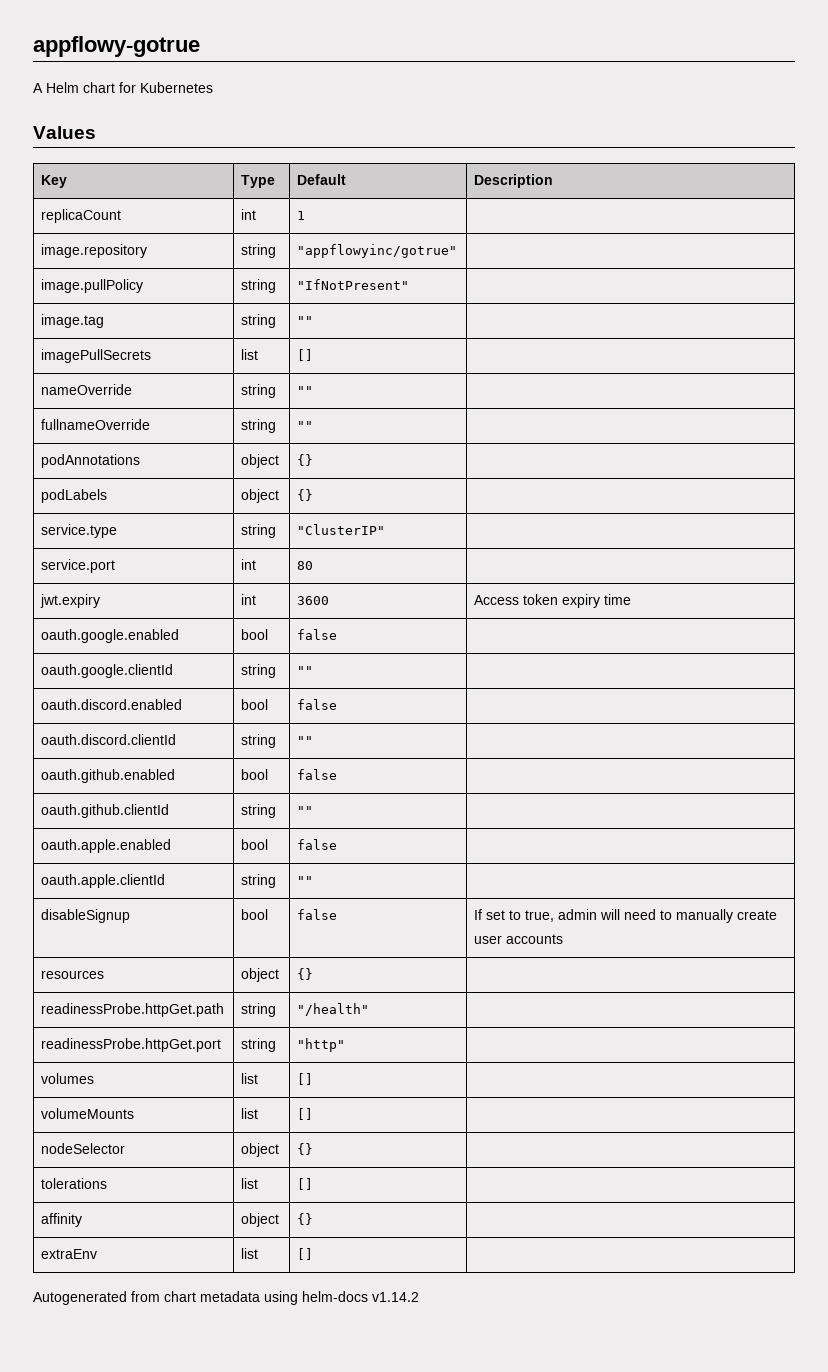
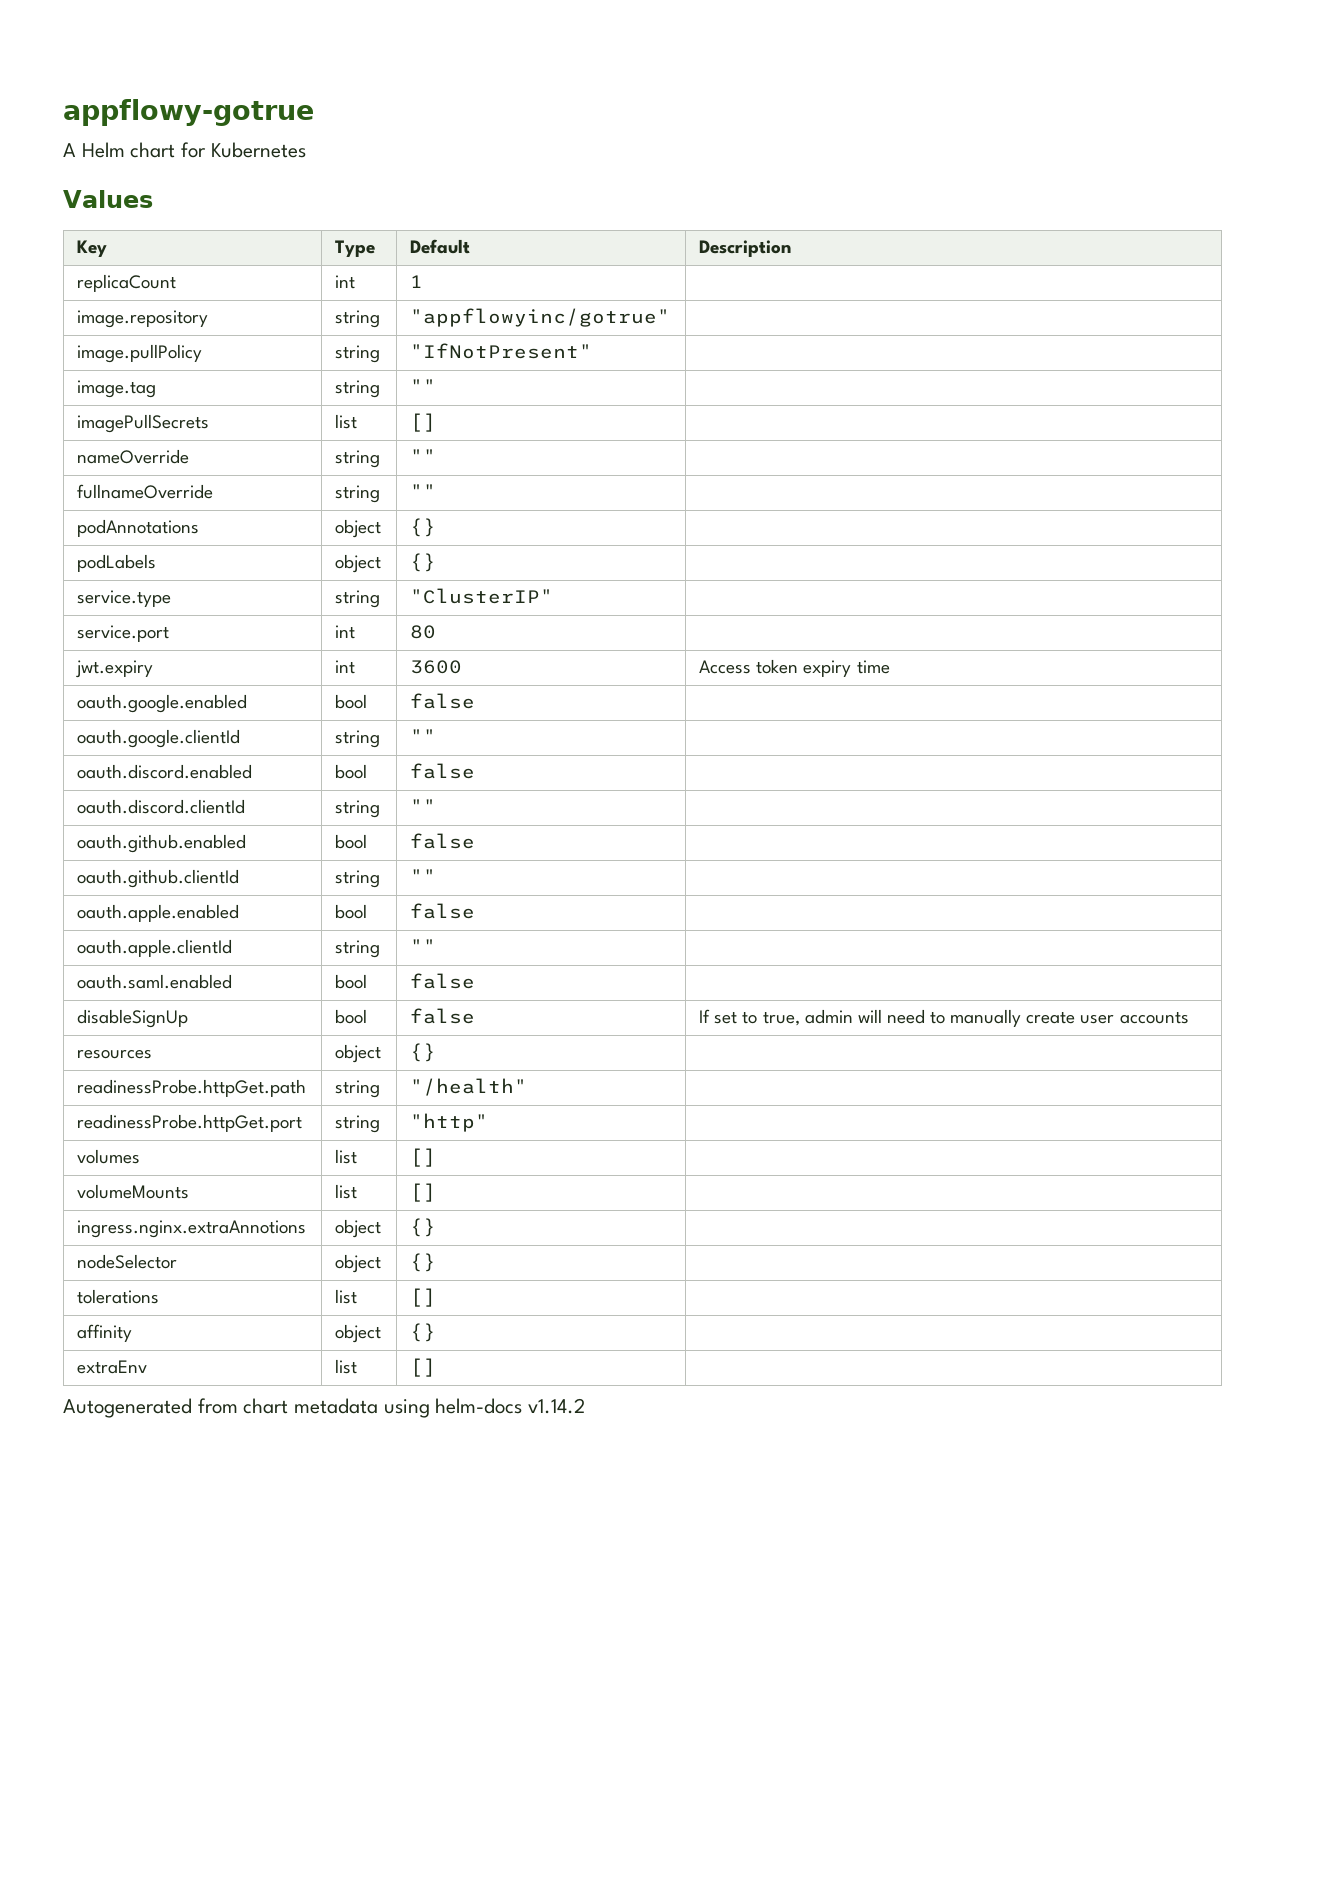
[41,909,131,923] disableSignup -> [77,974,233,989] [335,974,368,989] [410,973,476,989] [77,1009,189,1028] oauth.saml.enabled | bool | false | // disableSignUp
(314, 1114) none -> [77,1220,307,1238] [335,1219,382,1238] [410,1218,437,1237] // ingress.nginx.extraAnnotions | object | {} |

